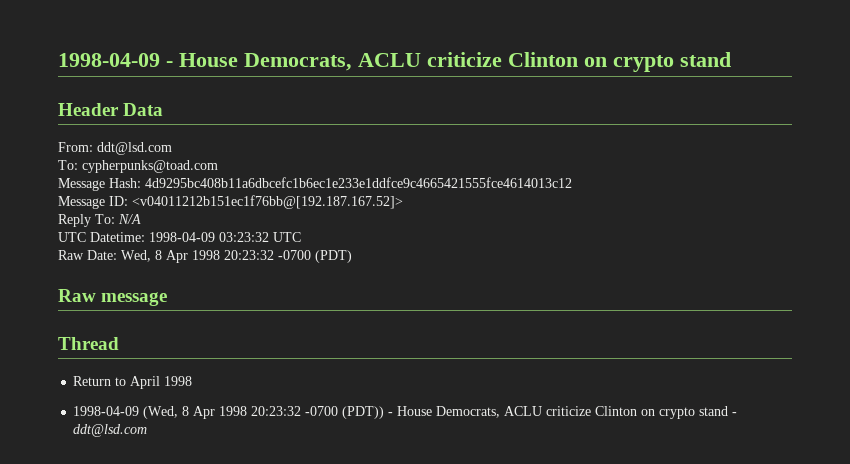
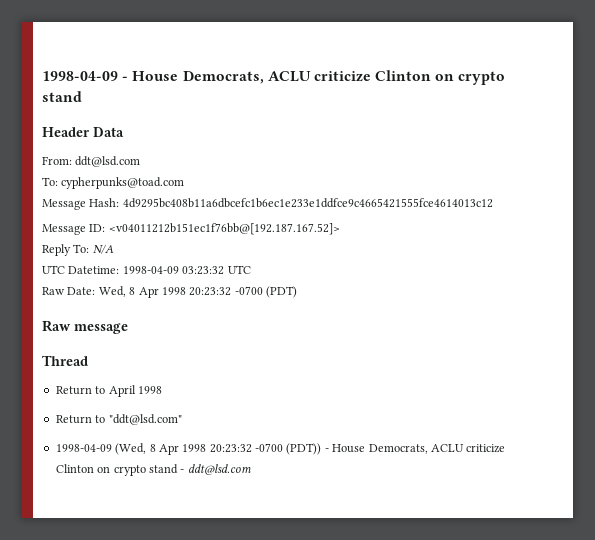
(193, 381) none -> [55,414,182,425] // Return to "ddt@lsd.com"

